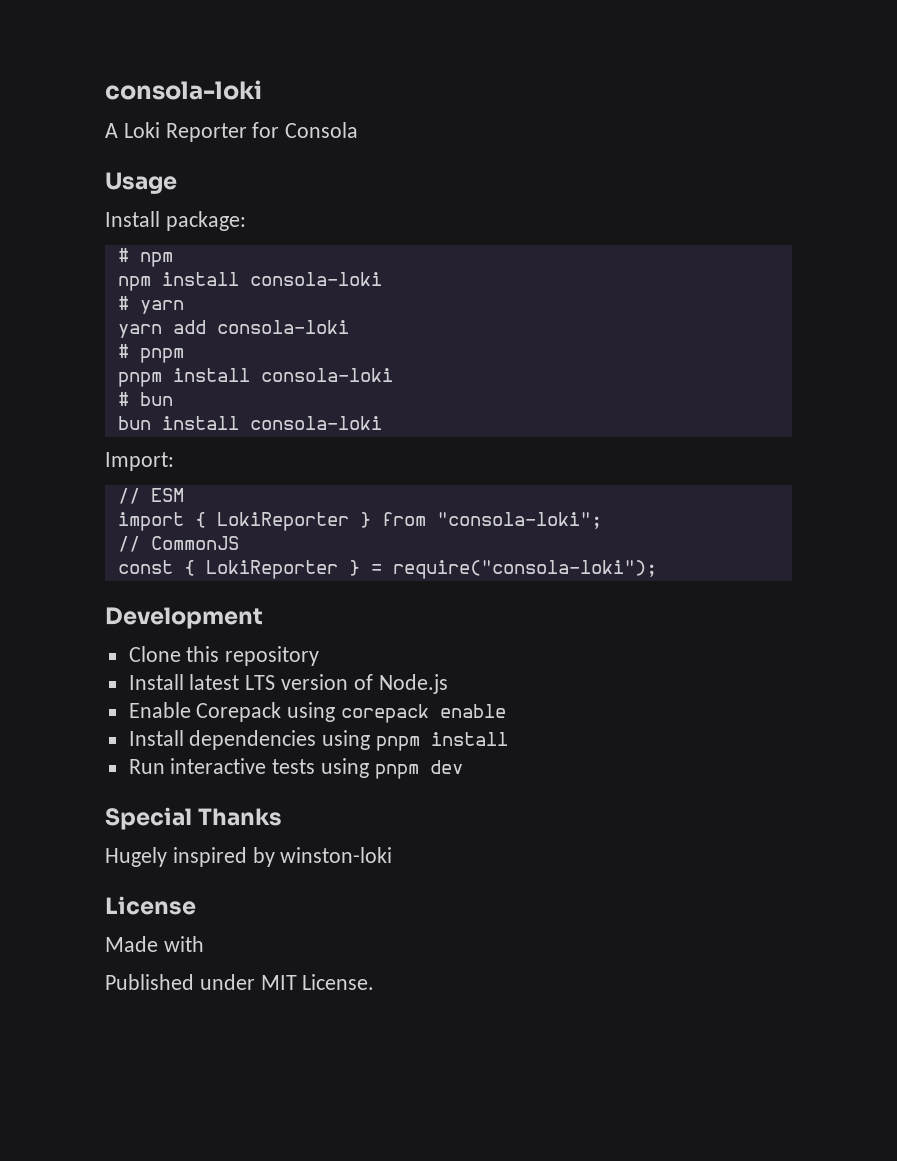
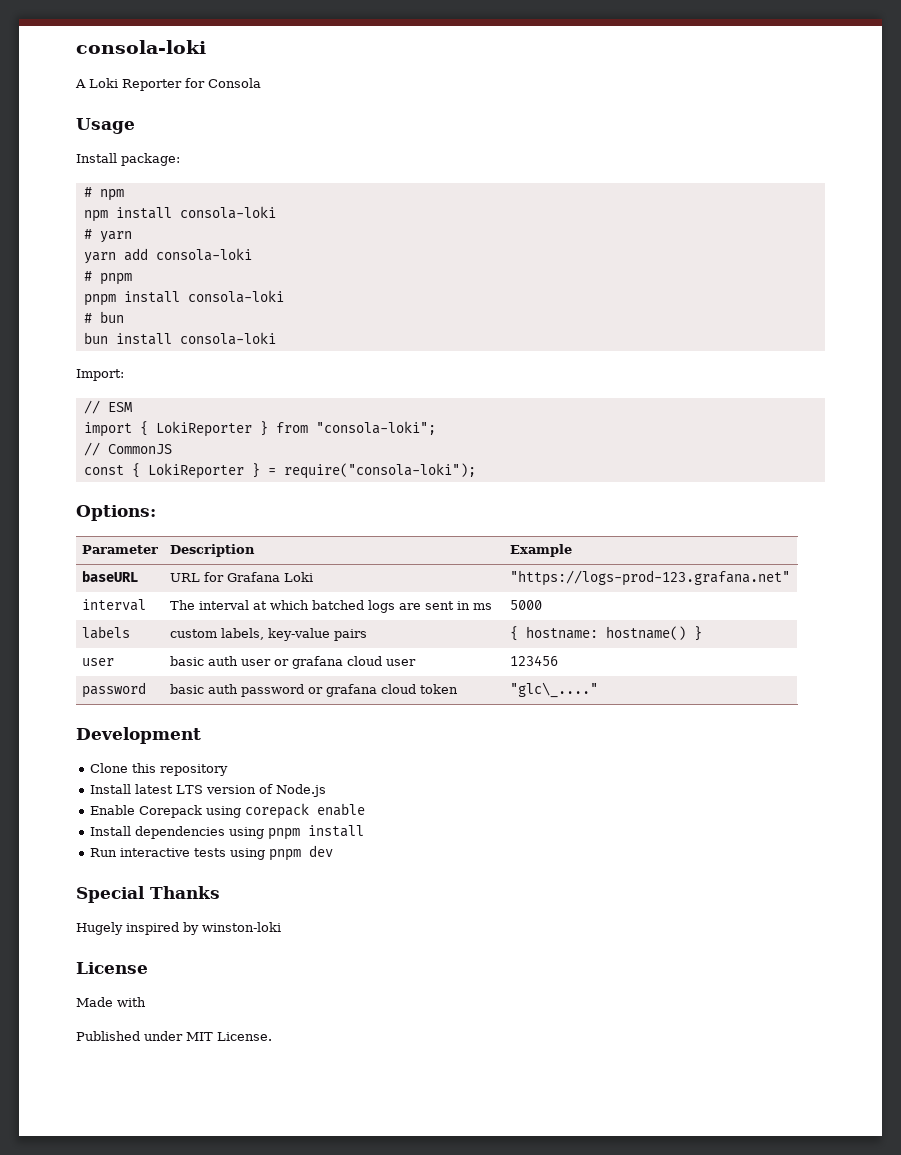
(657, 569) none -> [76,505,156,521] [81,545,158,554] [169,544,255,557] [509,544,572,557] [81,570,138,582] [169,572,313,582] [509,570,790,586] [81,599,146,611] [169,600,492,613] [509,600,542,610] [81,626,130,639] [169,628,367,641] [509,626,702,641] [81,658,114,666] [169,656,416,669] [509,655,558,666] [81,682,146,698] [169,684,458,697] [509,682,598,698] // Options: // Parameter | Description | Example // baseURL | URL for Grafana Loki | "https://logs-prod-123.grafana.net" // interval | The interval at which batched logs are sent in ms | 5000 // labels | custom labels, key-value pairs | { hostname: hostname() } // user | basic auth user or grafana cloud user | 123456 // password | basic auth password or grafana cloud token | "glc\_...."

